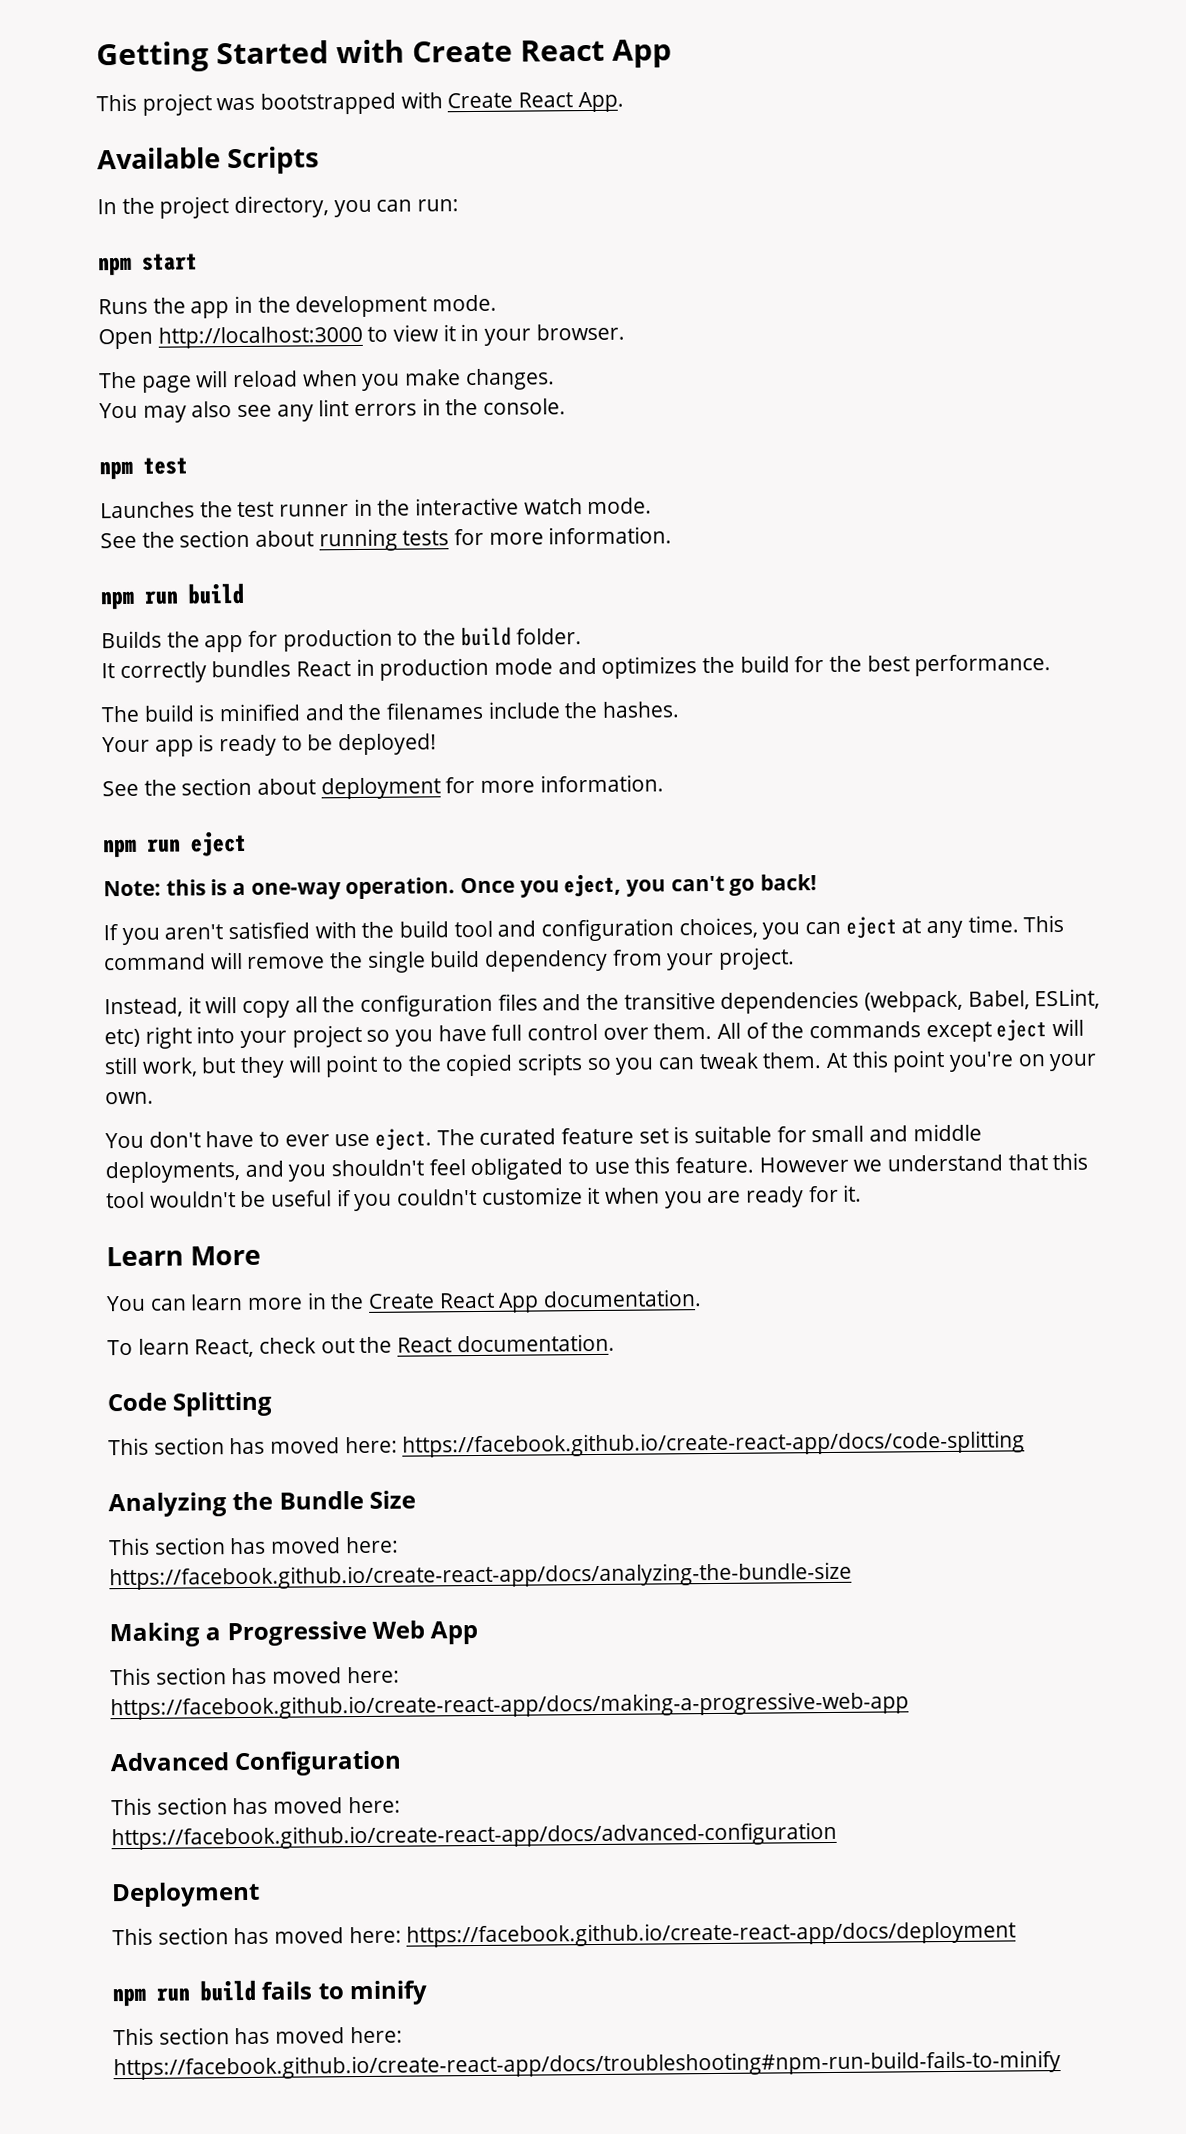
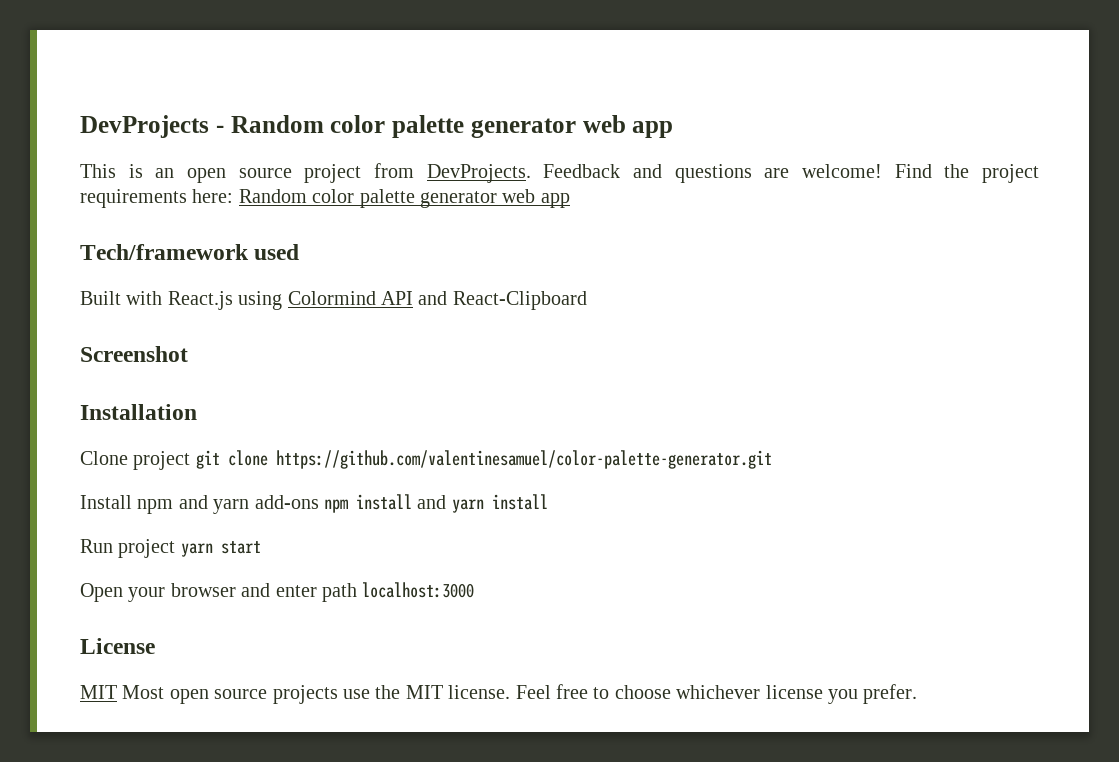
[96,39,672,73] [96,91,624,116] [97,146,320,175] [97,195,460,219] [98,253,198,276] [98,294,498,319] [98,323,625,350] [99,368,555,393] [99,398,567,423] [99,457,188,480] [100,497,653,519] [100,526,673,552] [100,582,245,610] [101,626,583,653] [101,654,1052,684] [101,701,681,723] [102,733,438,757] [102,774,664,800] [103,830,247,858] [103,873,818,900] [103,914,1065,946] [104,947,796,973] [104,988,1101,1018] [104,1018,1085,1049] [104,1049,1098,1079] [105,1091,154,1105] [105,1123,982,1151] [105,1152,1089,1184] [106,1184,863,1212] [106,1245,262,1267] [106,1289,703,1313] [107,1333,615,1358] [107,1391,273,1417] [108,1430,1026,1458] [108,1490,417,1518] [109,1536,399,1556] [109,1561,852,1591] [109,1620,479,1648] [110,1666,400,1686] [110,1691,909,1721] [110,1750,403,1777] [111,1796,401,1816] [111,1821,837,1851] [111,1881,260,1908] [112,1920,1017,1948] [112,1979,429,2007] [113,2026,403,2046] [113,2050,1061,2081] Getting Started with Create React App // This project was bootstrapped with Create React App. // Available Scripts // In the project directory, you can run: // npm start // Runs the app in the development mode. // Open http://localhost:3000 to view it in your browser. // The page will reload when you make changes. // You may also see any lint errors in the console. // npm test // Launches the test runner in the interactive watch mode. // See the section about running tests for more information. // npm run build // Builds the app for production to the build folder. // It correctly bundles React in production mode and optimizes the build for the best performance. // The build is minified and the filenames include the hashes. // Your app is ready to be deployed! // See the section about deployment for more information. // npm run eject // Note: this is a one-way operation. Once you eject, you can't go back! // If you aren't satisfied with the build tool and configuration choices, you can eject at any time. This command will remove the single build dependency from your project. // Instead, it will copy all the configuration files and the transitive dependencies (webpack, Babel, ESLint, etc) right into your project so you have full control over them. All of the commands except eject will still work, but they will point to the copied scripts so you can tweak them. At this point you're on your own. // You don't have to ever use eject. The curated feature set is suitable for small and middle deployments, and you shouldn't feel obligated to use this feature. However we understand that this tool wouldn't be useful if you couldn't customize it when you are ready for it. // Learn More // You can learn more in the Create React App documentation. // To learn React, check out the React documentation. // Code Splitting // This section has moved here: https://facebook.github.io/create-react-app/docs/code-splitting // Analyzing the Bundle Size // This section has moved here: https://facebook.github.io/create-react-app/docs/analyzing-the-bundle-size // Making a Progressive Web App // This section has moved here: https://facebook.github.io/create-react-app/docs/making-a-progressive-web-app // Advanced Configuration // This section has moved here: https://facebook.github.io/create-react-app/docs/advanced-configuration // Deployment // This section has moved here: https://facebook.github.io/create-react-app/docs/deployment // npm run build fails to minify // This section has moved here: https://facebook.github.io/create-react-app/docs/troubleshooting#npm-run-build-fails-to-minify -> [80,115,674,138] [80,163,1039,183] [80,189,570,208] [80,244,300,260] [80,291,587,310] [80,346,188,362] [80,404,197,420] [80,450,772,470] [80,494,548,514] [80,539,261,558] [80,582,475,602] [80,638,155,654] [80,684,918,704] DevProjects - Random color palette generator web app // This is an open source project from DevProjects. Feedback and questions are welcome! Find the project requirements here: Random color palette generator web app // Tech/framework used // Built with React.js using Colormind API and React-Clipboard // Screenshot // Installation // Clone project git clone https://github.com/valentinesamuel/color-palette-generator.git // Install npm and yarn add-ons npm install and yarn install // Run project yarn start // Open your browser and enter path localhost:3000 // License // MIT Most open source projects use the MIT license. Feel free to choose whichever license you prefer.

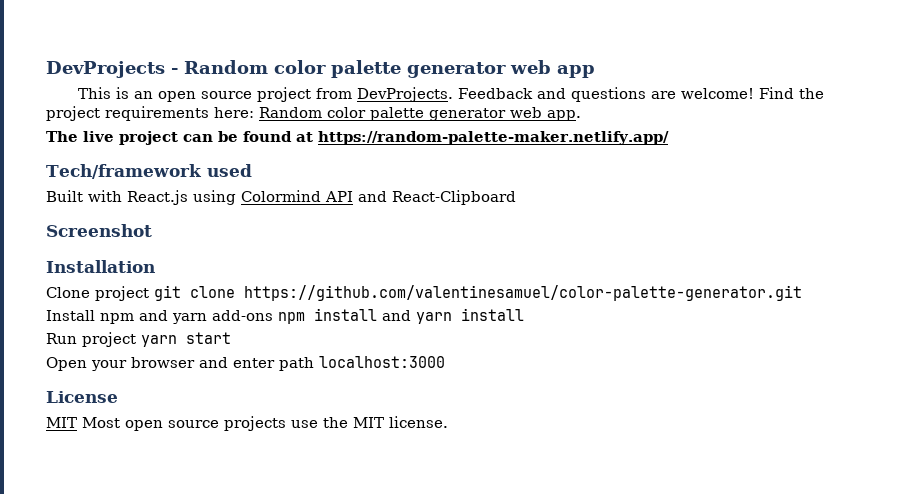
[540,193,570,208] app -> [547,110,581,121] [46,131,669,145] app. // The live project can be found at https://random-palette-maker.netlify.app/
[515,684,918,704] Feel free to choose whichever license you prefer. -> (448, 422) none

